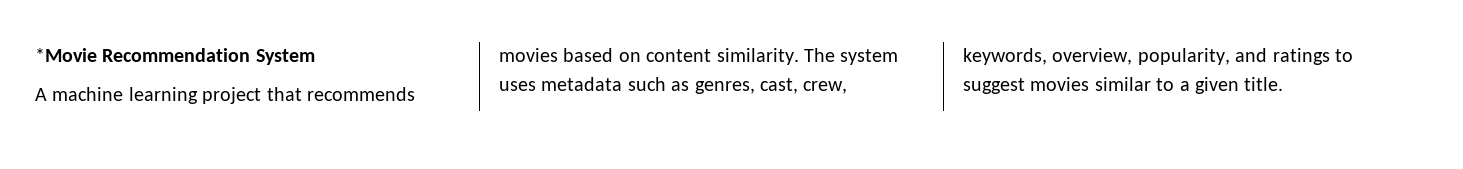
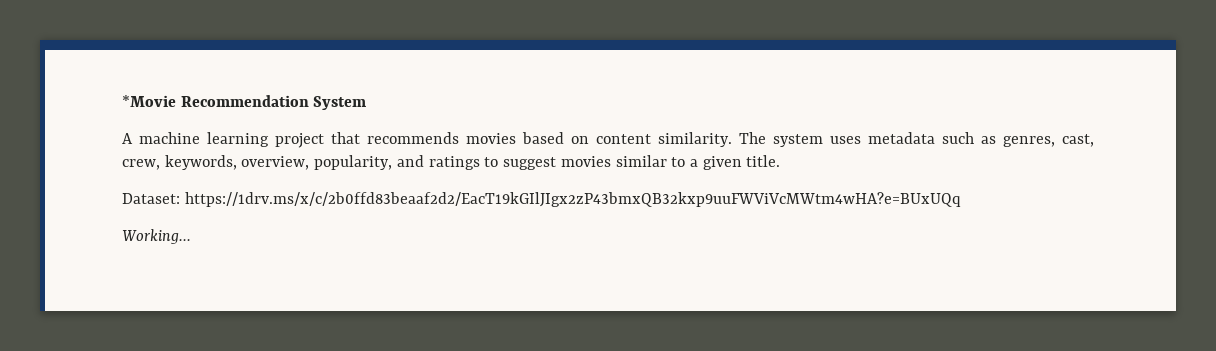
(1284, 84) none -> [122,192,961,207] [122,229,191,244] // Dataset: https://1drv.ms/x/c/2b0ffd83beaaf2d2/EacT19kGIlJIgx2zP43bmxQB32kxp9uuFWViVcMWtm4wHA?e=BUxUQq // Working...

